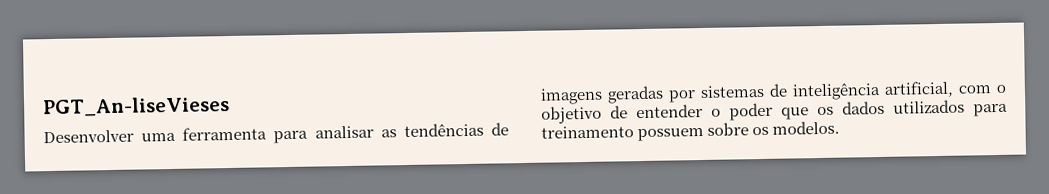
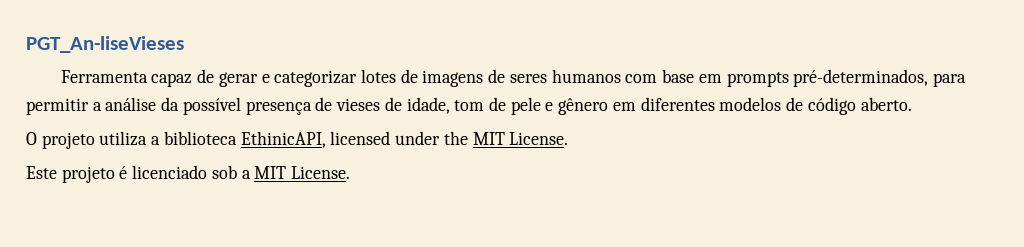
[43,122,510,144] [540,80,1006,105] [541,99,1008,124] [541,120,841,142] Desenvolver uma ferramenta para analisar as tendências de imagens geradas por sistemas de inteligência artificial, com o objetivo de entender o poder que os dados utilizados para treinamento possuem sobre os modelos. -> [60,69,966,87] [26,97,912,115] [26,131,569,149] [26,165,351,183] Ferramenta capaz de gerar e categorizar lotes de imagens de seres humanos com base em prompts pré-determinados, para permitir a análise da possível presença de vieses de idade, tom de pele e gênero em diferentes modelos de código aberto. // O projeto utiliza a biblioteca EthinicAPI, licensed under the MIT License. // Este projeto é licenciado sob a MIT License.

